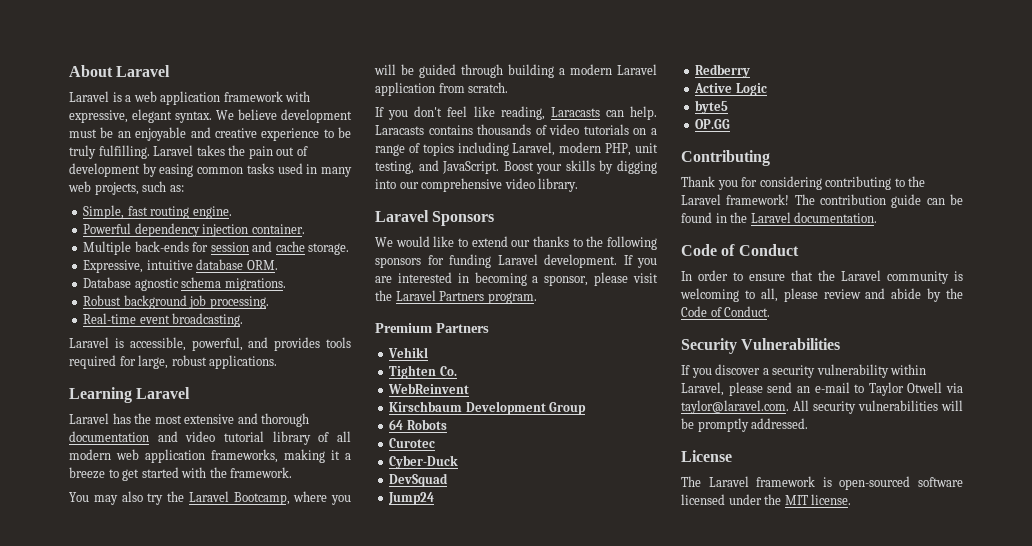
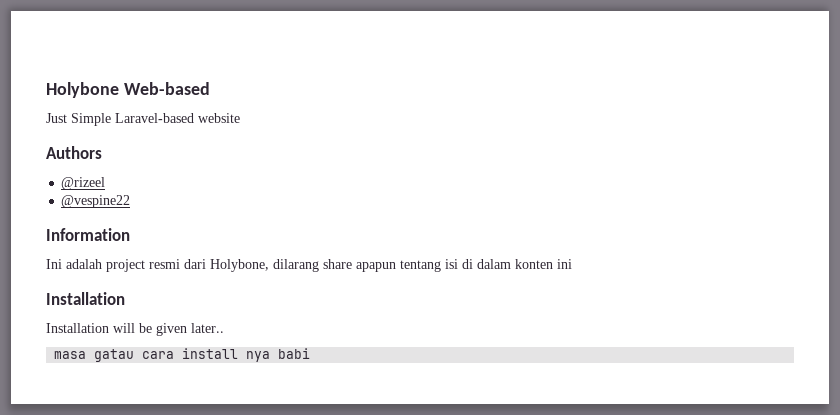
[69,65,171,77] [69,91,311,105] [69,109,352,123] [69,127,351,141] [69,145,308,159] [69,163,353,177] [68,181,184,195] [83,205,232,219] [83,223,305,237] [83,241,350,255] [83,259,278,273] [83,277,286,291] [83,295,269,309] [83,313,244,327] [69,337,351,351] [69,355,278,369] [69,387,191,403] [69,413,310,427] [69,431,351,445] [69,449,351,463] [69,467,293,481] [69,491,351,505] [374,64,657,78] [375,82,509,96] [375,106,657,120] [375,124,657,135] [375,142,658,156] [375,160,657,174] [375,178,579,192] [375,210,495,226] [375,236,657,250] [375,254,657,268] [375,272,658,286] [375,290,537,304] [375,323,489,333] [388,347,429,358] [389,365,457,379] [388,383,470,394] [389,401,587,415] [389,419,447,430] [389,438,436,448] [389,455,459,469] [389,473,449,487] [388,492,435,505] [695,64,751,78] [694,83,767,96] [695,100,729,114] [695,119,731,129] [681,150,770,166] [681,176,926,190] [681,194,963,208] [681,212,878,223] [681,244,799,256] [681,270,963,284] [680,288,963,302] [681,306,771,317] [681,338,841,354] [681,364,927,378] [681,382,963,396] [681,400,963,414] [681,418,809,432] [681,450,732,462] [681,476,963,490] [681,494,852,505] About Laravel // Laravel is a web application framework with expressive, elegant syntax. We believe development must be an enjoyable and creative experience to be truly fulfilling. Laravel takes the pain out of development by easing common tasks used in many web projects, such as: // Simple, fast routing engine. // Powerful dependency injection container. // Multiple back-ends for session and cache storage. // Expressive, intuitive database ORM. // Database agnostic schema migrations. // Robust background job processing. // Real-time event broadcasting. // Laravel is accessible, powerful, and provides tools required for large, robust applications. // Learning Laravel // Laravel has the most extensive and thorough documentation and video tutorial library of all modern web application frameworks, making it a breeze to get started with the framework. // You may also try the Laravel Bootcamp, where you will be guided through building a modern Laravel application from scratch. // If you don't feel like reading, Laracasts can help. Laracasts contains thousands of video tutorials on a range of topics including Laravel, modern PHP, unit testing, and JavaScript. Boost your skills by digging into our comprehensive video library. // Laravel Sponsors // We would like to extend our thanks to the following sponsors for funding Laravel development. If you are interested in becoming a sponsor, please visit the Laravel Partners program. // Premium Partners // Vehikl // Tighten Co. // WebReinvent // Kirschbaum Development Group // 64 Robots // Curotec // Cyber-Duck // DevSquad // Jump24 // Redberry // Active Logic // byte5 // OP.GG // Contributing // Thank you for considering contributing to the Laravel framework! The contribution guide can be found in the Laravel documentation. // Code of Conduct // In order to ensure that the Laravel community is welcoming to all, please review and abide by the Code of Conduct. // Security Vulnerabilities // If you discover a security vulnerability within Laravel, please send an e-mail to Taylor Otwell via taylor@laravel.com. All security vulnerabilities will be promptly addressed. // License // The Laravel framework is open-sourced software licensed under the MIT license. -> [46,82,210,98] [46,113,240,126] [46,146,102,159] [61,177,106,190] [61,195,131,208] [46,228,130,241] [46,259,572,272] [46,292,125,305] [46,323,224,336] [54,348,311,362] Holybone Web-based // Just Simple Laravel-based website // Authors // @rizeel // @vespine22 // Information // Ini adalah project resmi dari Holybone, dilarang share apapun tentang isi di dalam konten ini // Installation // Installation will be given later.. // masa gatau cara install nya babi

